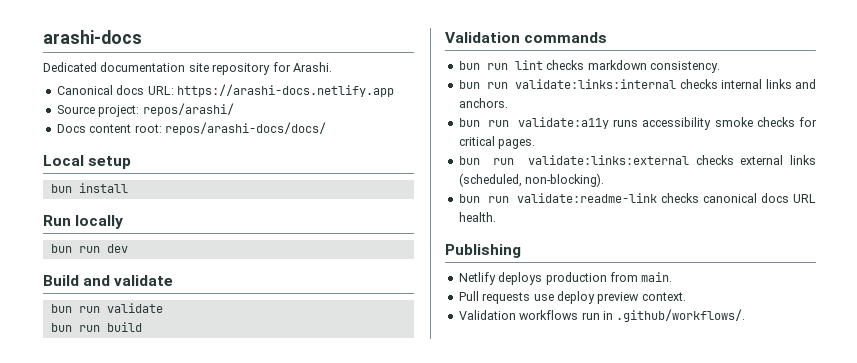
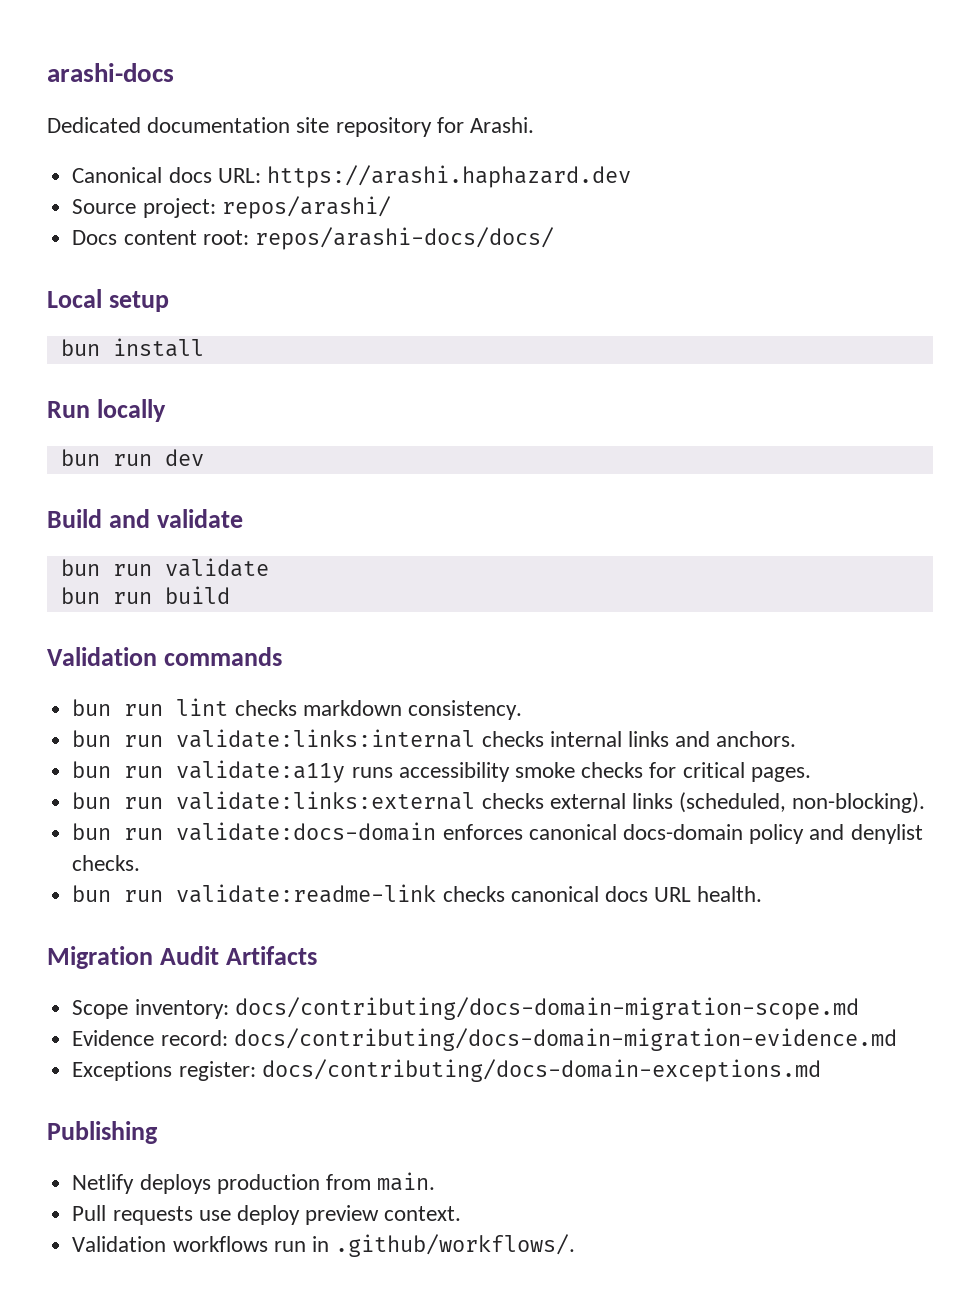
[176,84,394,97] https://arashi-docs.netlify.app -> [266,165,631,188] https://arashi.haphazard.dev
(605, 180) none -> [72,822,923,844] [72,855,141,871] // bun run validate:docs-domain enforces canonical docs-domain policy and denylist checks.
(496, 217) none -> [47,946,317,969] [72,997,859,1020] [72,1028,897,1051] [72,1059,821,1082] // Migration Audit Artifacts // Scope inventory: docs/contributing/docs-domain-migration-scope.md // Evidence record: docs/contributing/docs-domain-migration-evidence.md // Exceptions register: docs/contributing/docs-domain-exceptions.md

